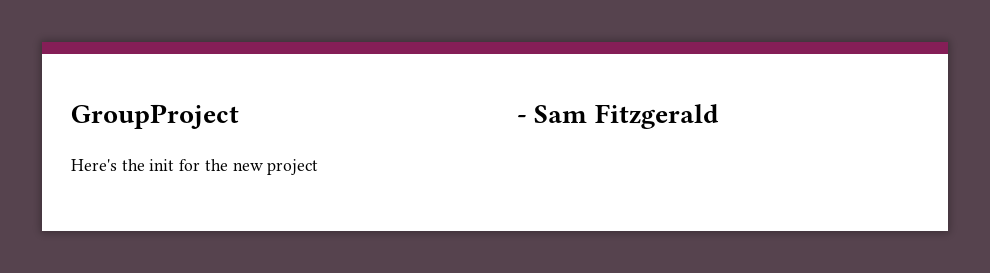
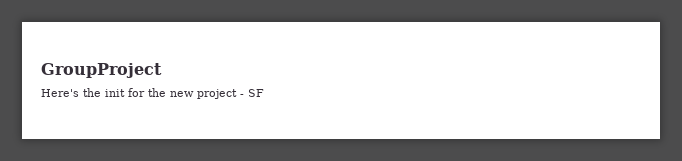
[517,104,719,129] // - Sam Fitzgerald -> [240,89,264,97] - SF

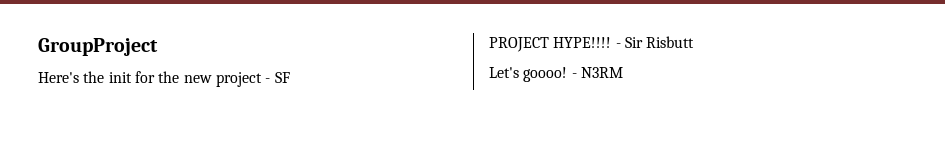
(264, 93) none -> [489,36,695,52] [489,67,623,82] // PROJECT HYPE!!!! - Sir Risbutt // Let's goooo! - N3RM

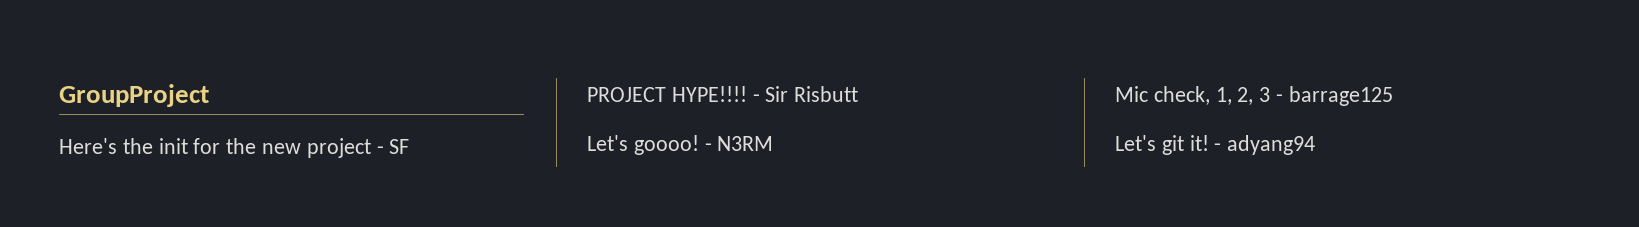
(623, 72) none -> [1115,86,1393,106] [1115,135,1316,155] // Mic check, 1, 2, 3 - barrage125 // Let's git it! - adyang94

